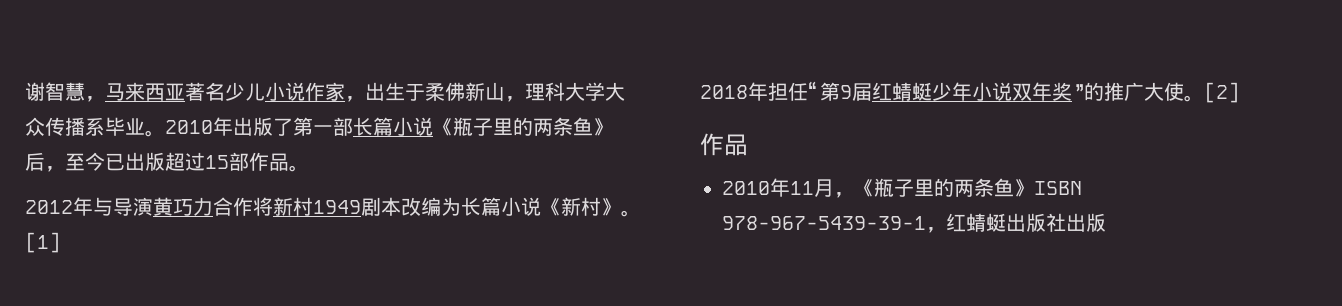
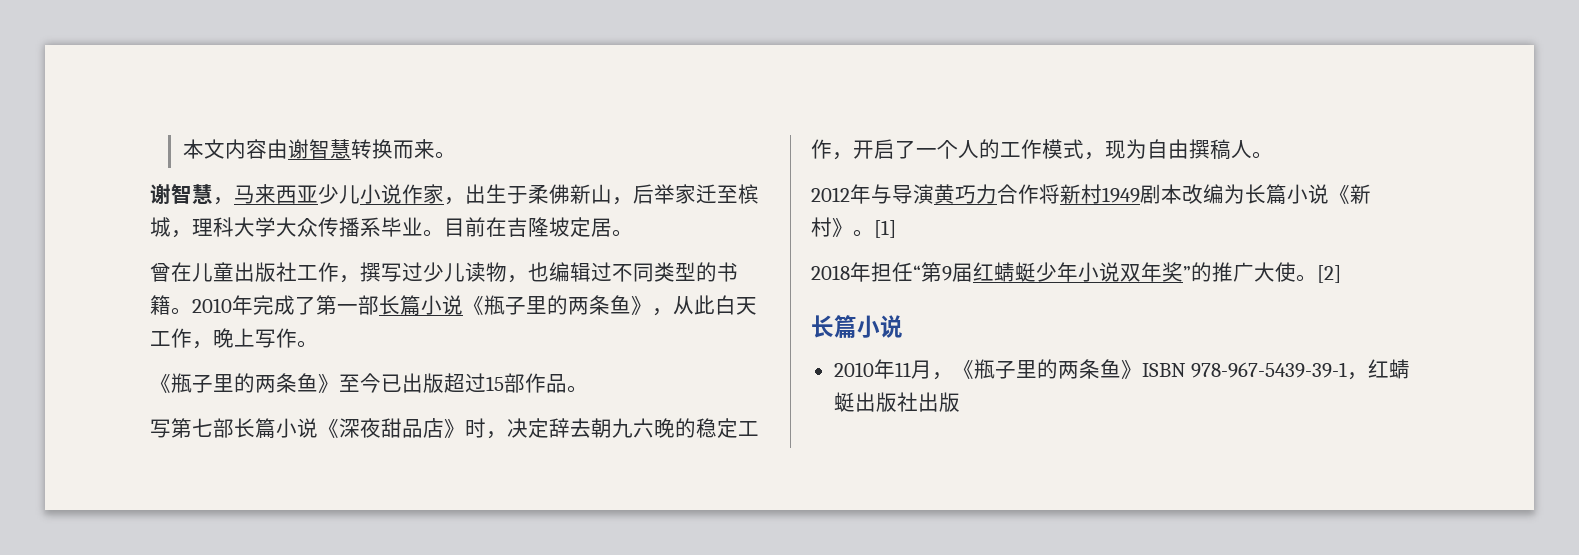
(25, 91) none -> [182,139,456,159] 本文内容由谢智慧转换而来。 //
[185,82,225,101] 著名 -> (318, 194) none
(525, 99) none -> [633,184,759,204] [150,217,192,238] 后举家迁至槟城，
[165,117,273,136] 2010年出版 -> [444,217,633,237] [150,262,738,283] [150,295,295,315] 目前在吉隆坡定居。 // 曾在儿童出版社工作，撰写过少儿读物，也编辑过不同类型的书籍。2010年完成
[25,152,65,172] 后， -> [652,295,757,316] [150,328,318,349] [150,373,339,393] ，从此白天工作，晚上写作。 // 《瓶子里的两条鱼》
(309, 168) none -> [150,418,759,439] [811,139,1273,160] // 写第七部长篇小说《深夜甜品店》时，决定辞去朝九六晚的稳定工作，开启了一个人的工作模式，现为自由撰稿人。
[700,133,748,156] 作品 -> [811,315,903,338] 长篇小说

